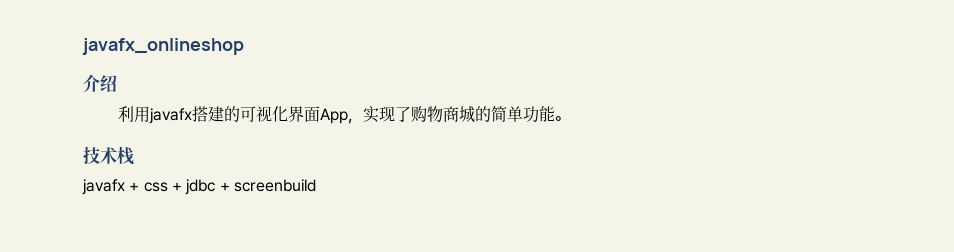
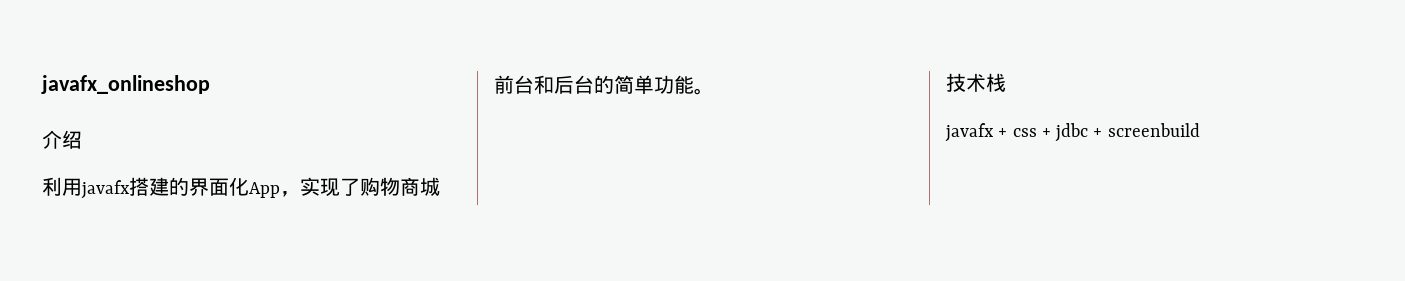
[240,106,321,122] 可视化界面 -> [189,177,249,196] 界面化
(476, 114) none -> [494,75,594,94] 前台和后台

